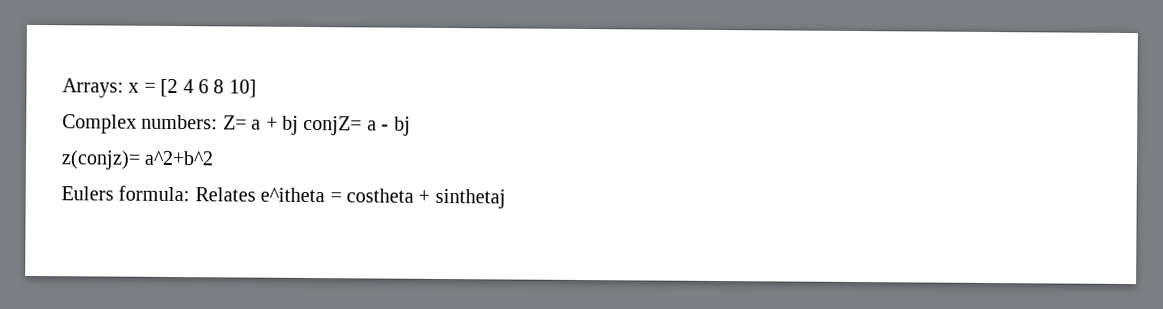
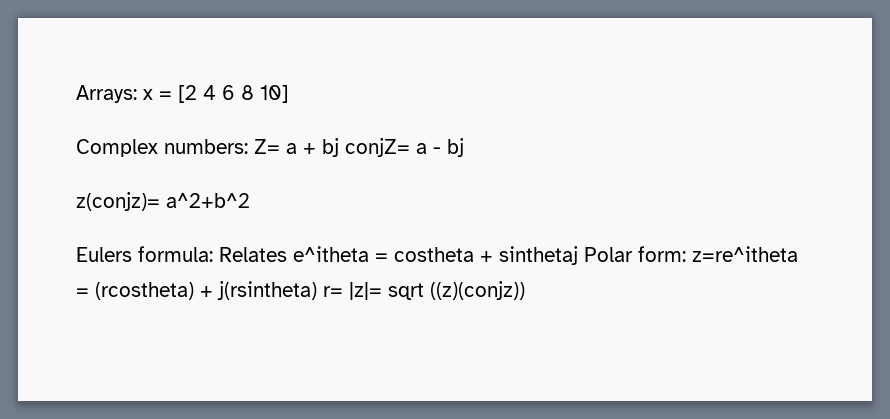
(506, 198) none -> [584,246,798,262] [76,281,525,300] Polar form: z=re^itheta = (rcostheta) + j(rsintheta) r= |z|= sqrt ((z)(conjz))

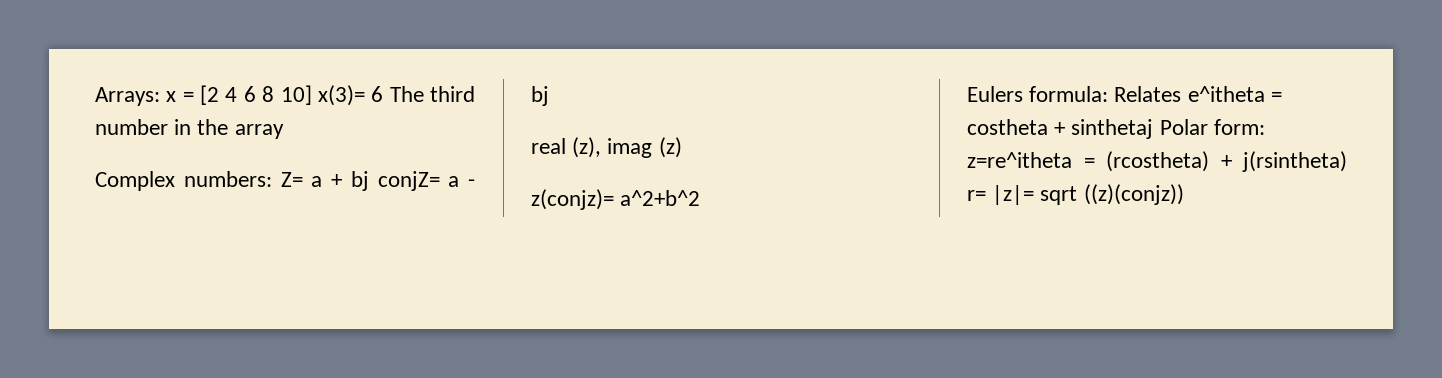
(289, 94) none -> [317,85,476,106] [95,119,284,139] x(3)= 6 The third number in the array
(464, 147) none -> [531,137,682,158] // real (z), imag (z)

